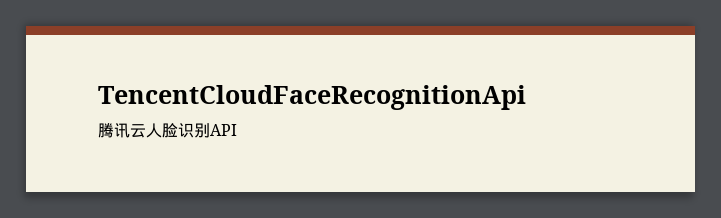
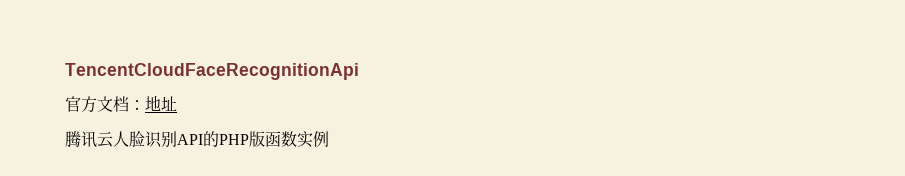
(526, 97) none -> [65,95,177,113] // 官方文档：地址
(237, 130) none -> [203,131,329,148] 的PHP版函数实例

